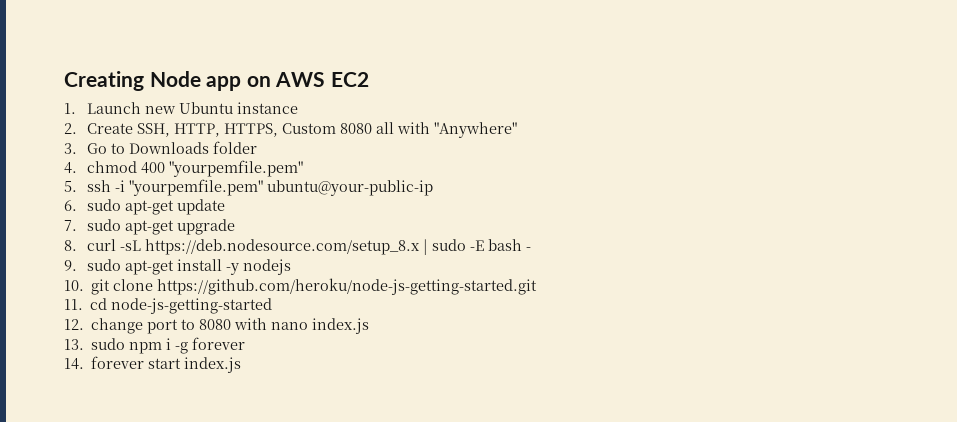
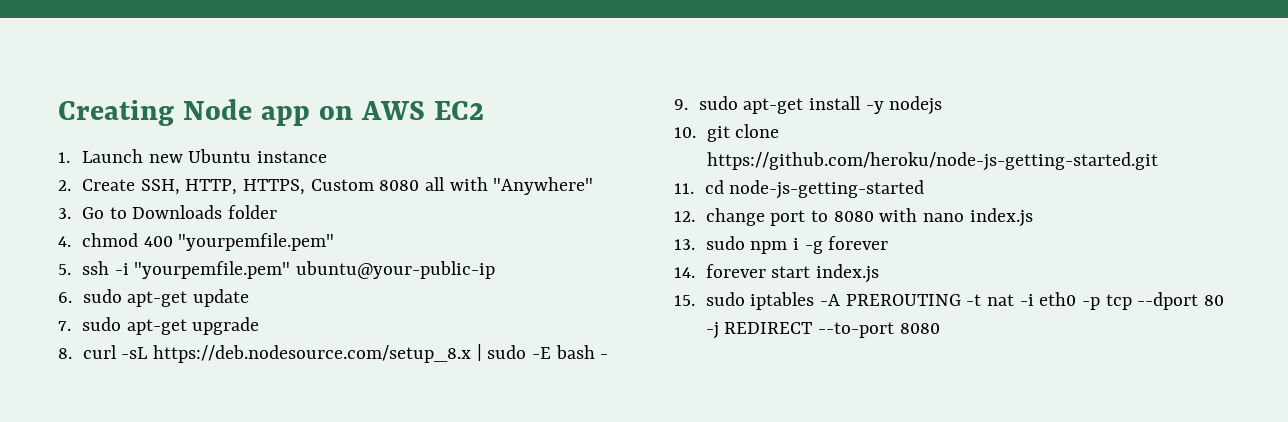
(242, 365) none -> [674,292,1224,310] [705,322,940,339] // 15. sudo iptables -A PREROUTING -t nat -i eth0 -p tcp --dport 80 -j REDIRECT --to-port 8080

